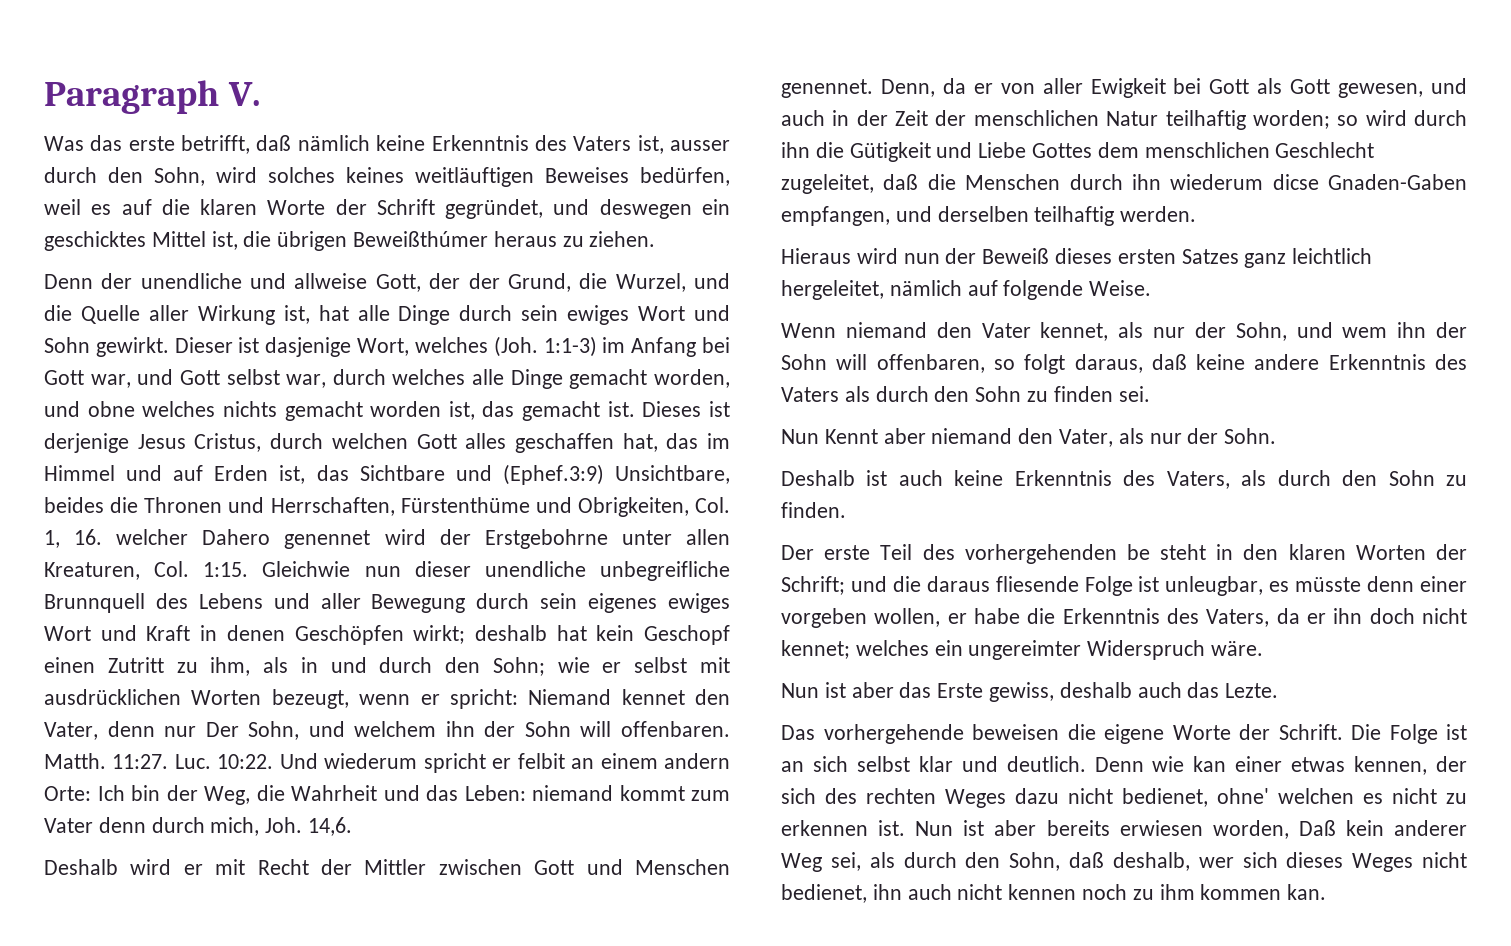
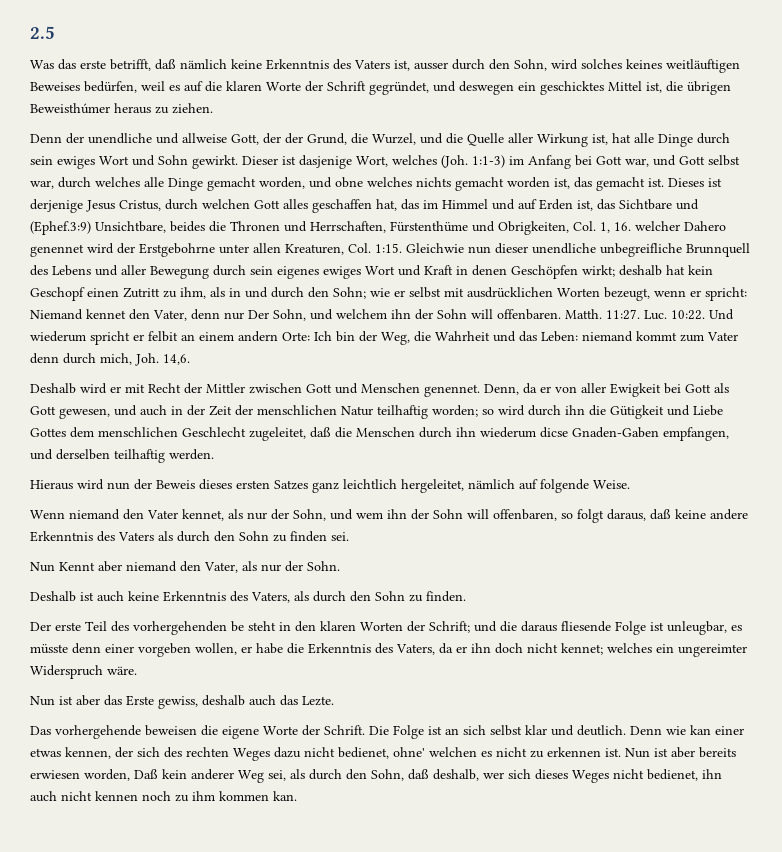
[44,80,261,114] Paragraph V. -> [30,26,55,39] 2.5
[353,231,489,247] Beweißthúmer -> [30,103,110,114] Beweisthúmer
[982,248,1050,264] Beweiß -> [156,480,195,489] Beweis

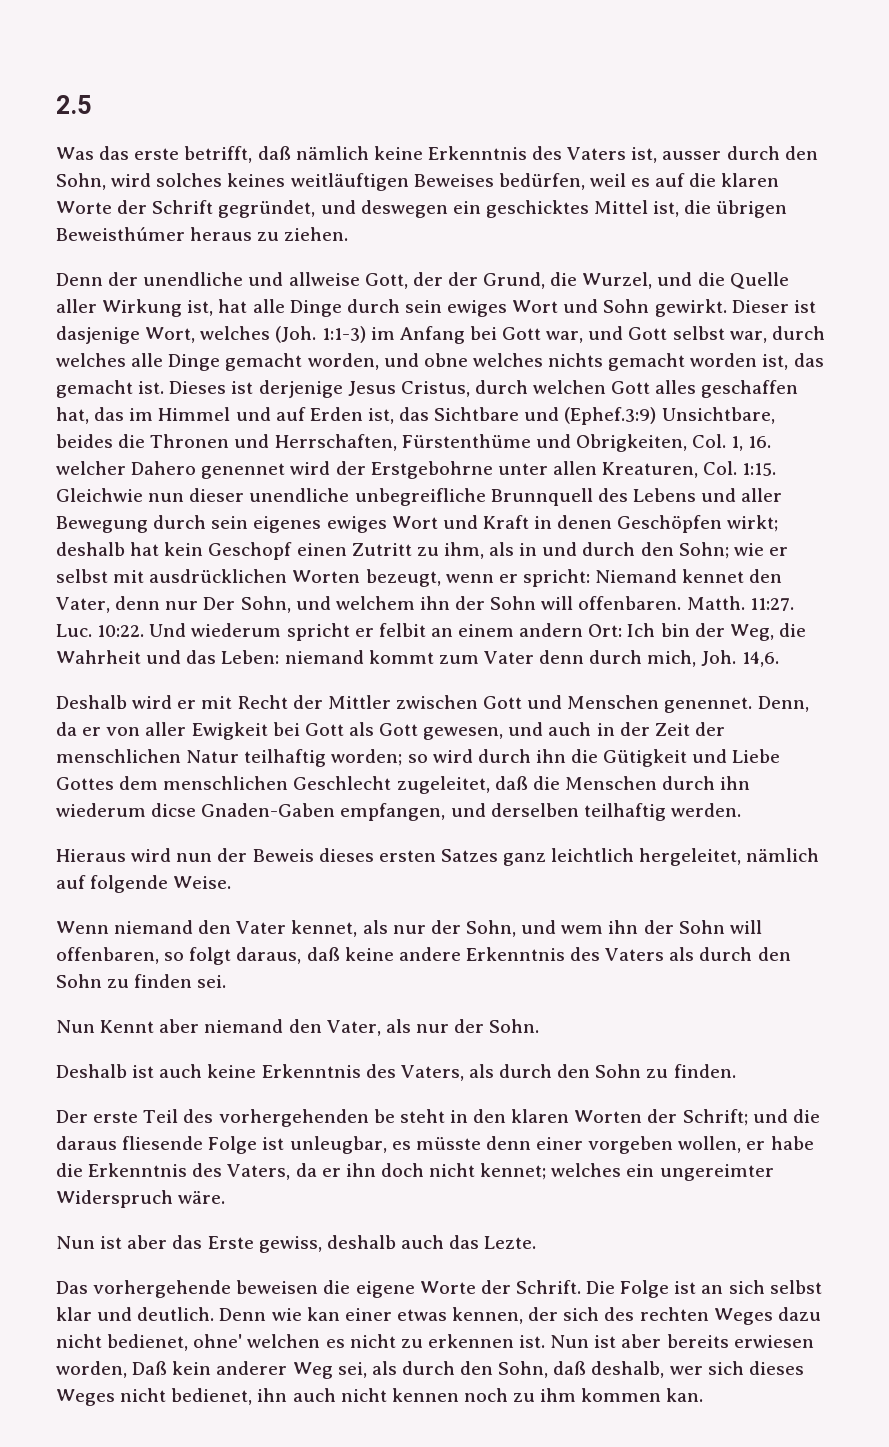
[282,332,310,341] Orte: -> [588,624,623,637] Ort:

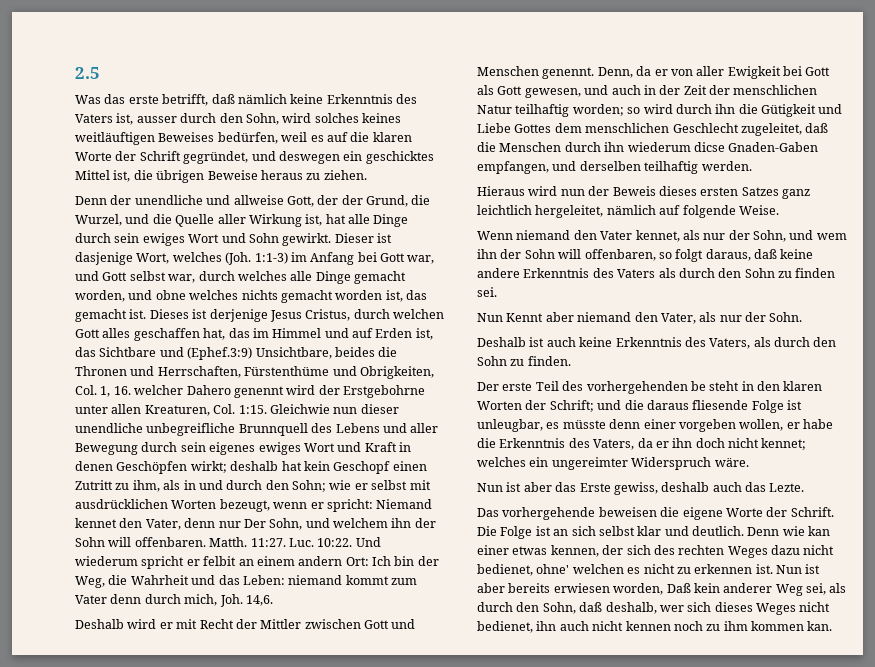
[56,227,185,241] Beweisthúmer -> [207,170,258,180] Beweise
[201,463,286,479] genennet -> [233,386,284,398] genennt
[664,697,753,713] genennet. -> [542,67,595,79] genennt.

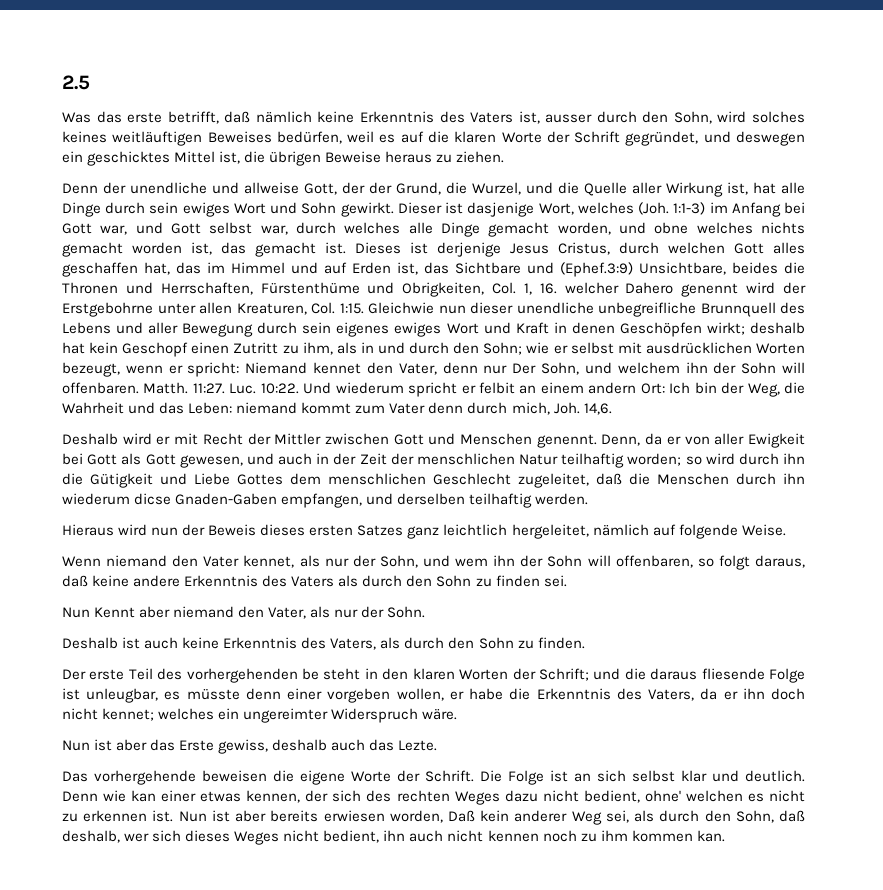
[477,564,533,576] bedienet, -> [583,790,640,803] bedient,
[477,621,533,633] bedienet, -> [323,830,380,843] bedient,

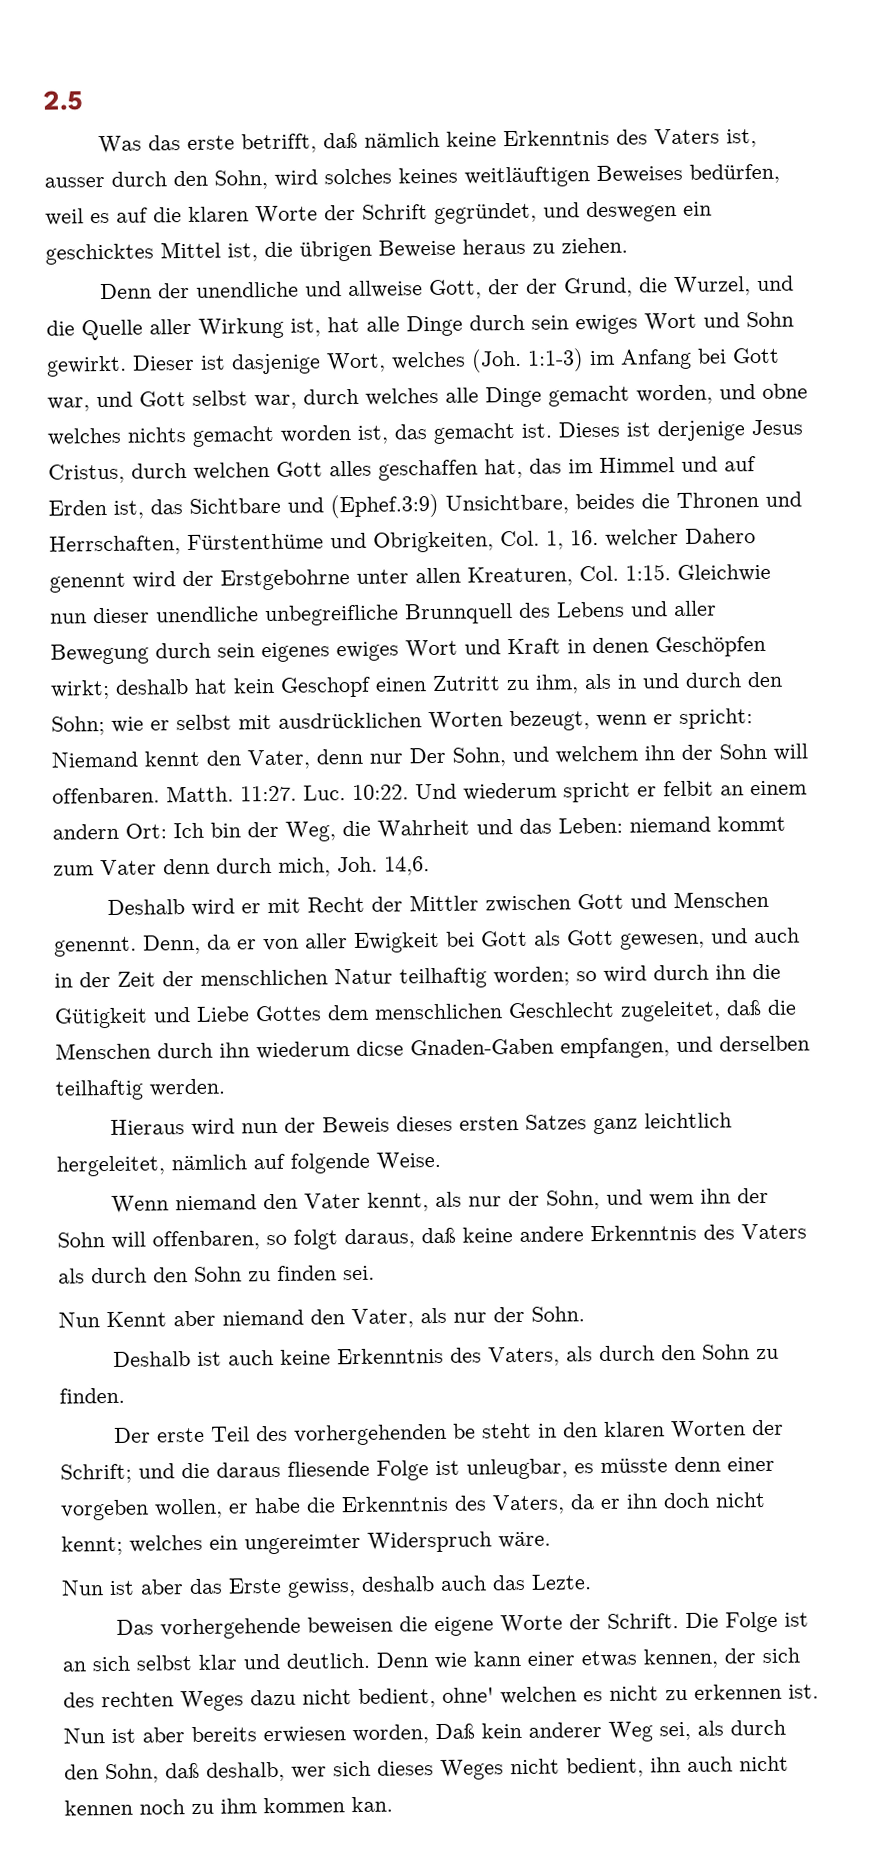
[313,362,362,374] kennet -> [144,750,200,767] kennt
[243,555,295,568] kennet, -> [367,1192,430,1212] kennt,
[102,708,155,721] kennet; -> [61,1535,123,1556] kennt;
[131,790,157,802] kan -> [473,1651,521,1667] kann

